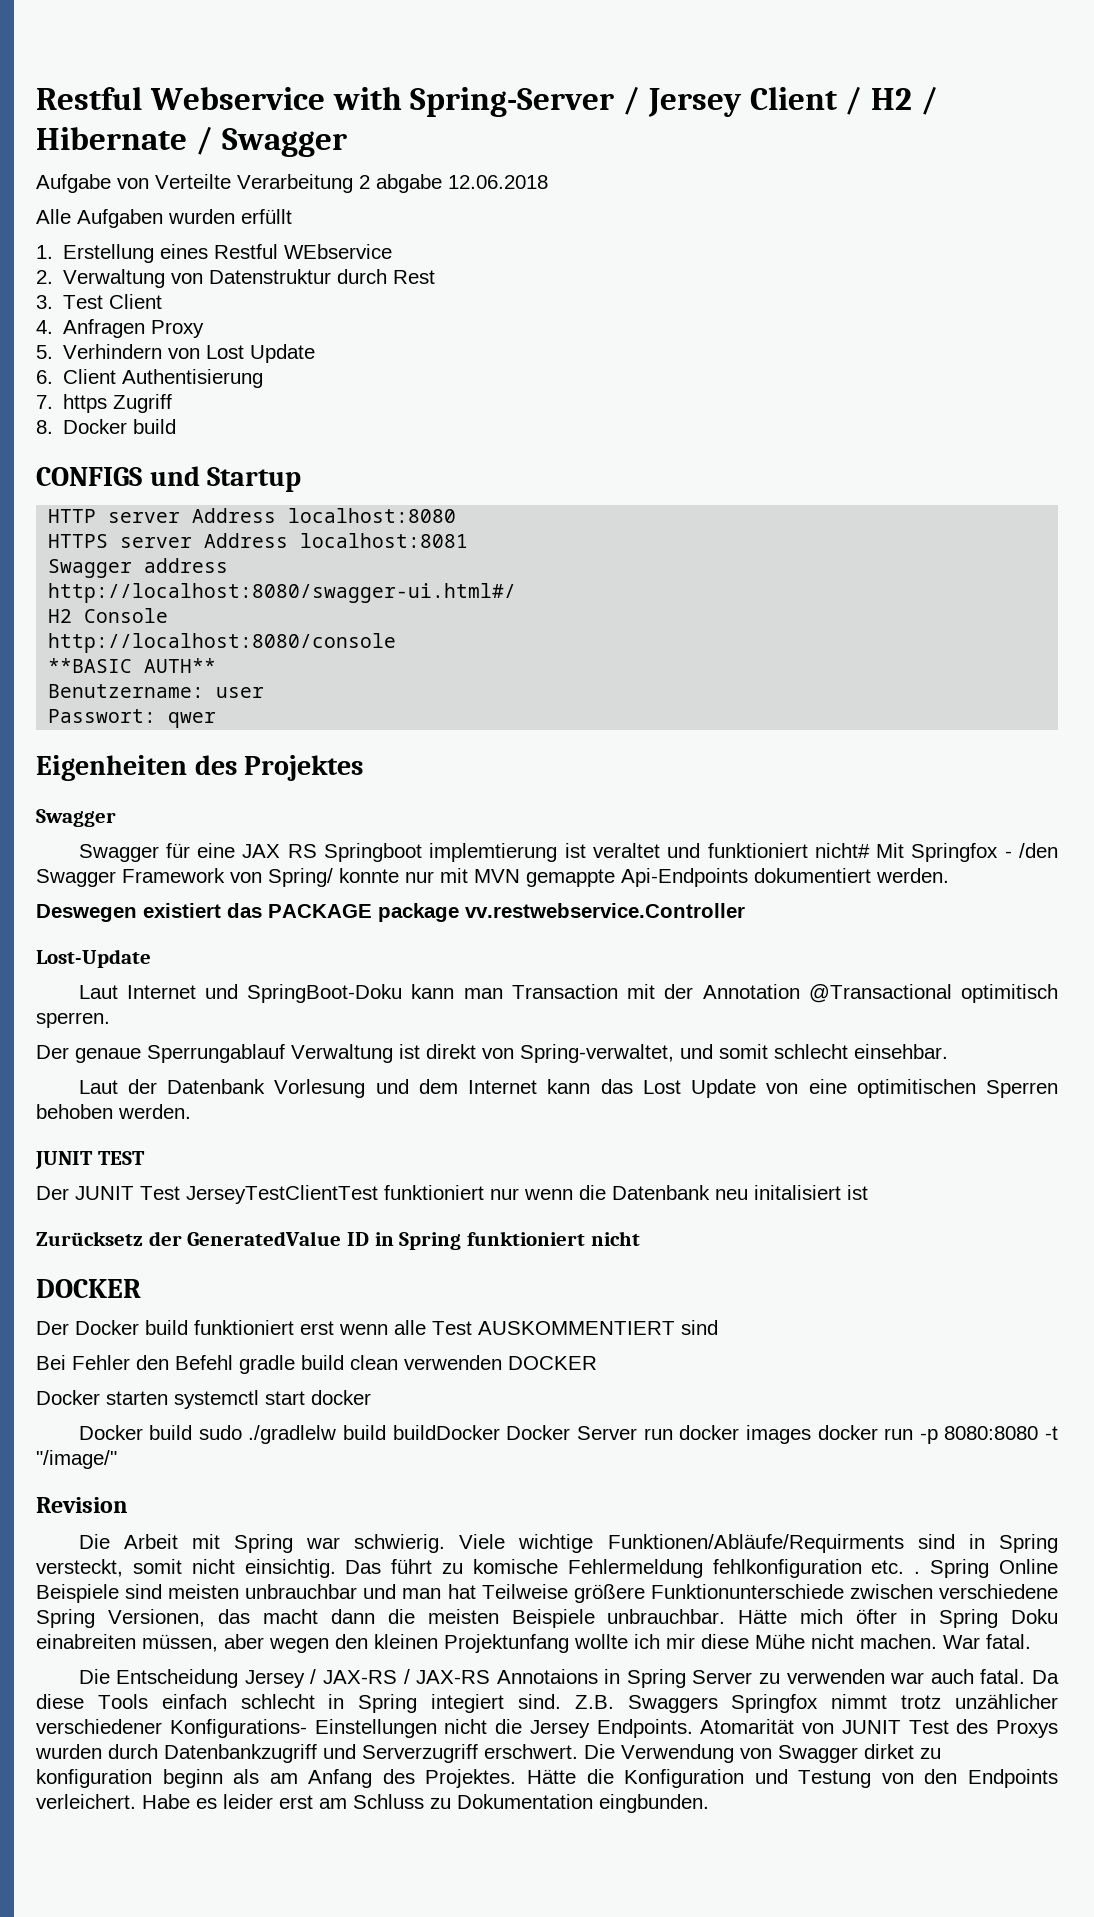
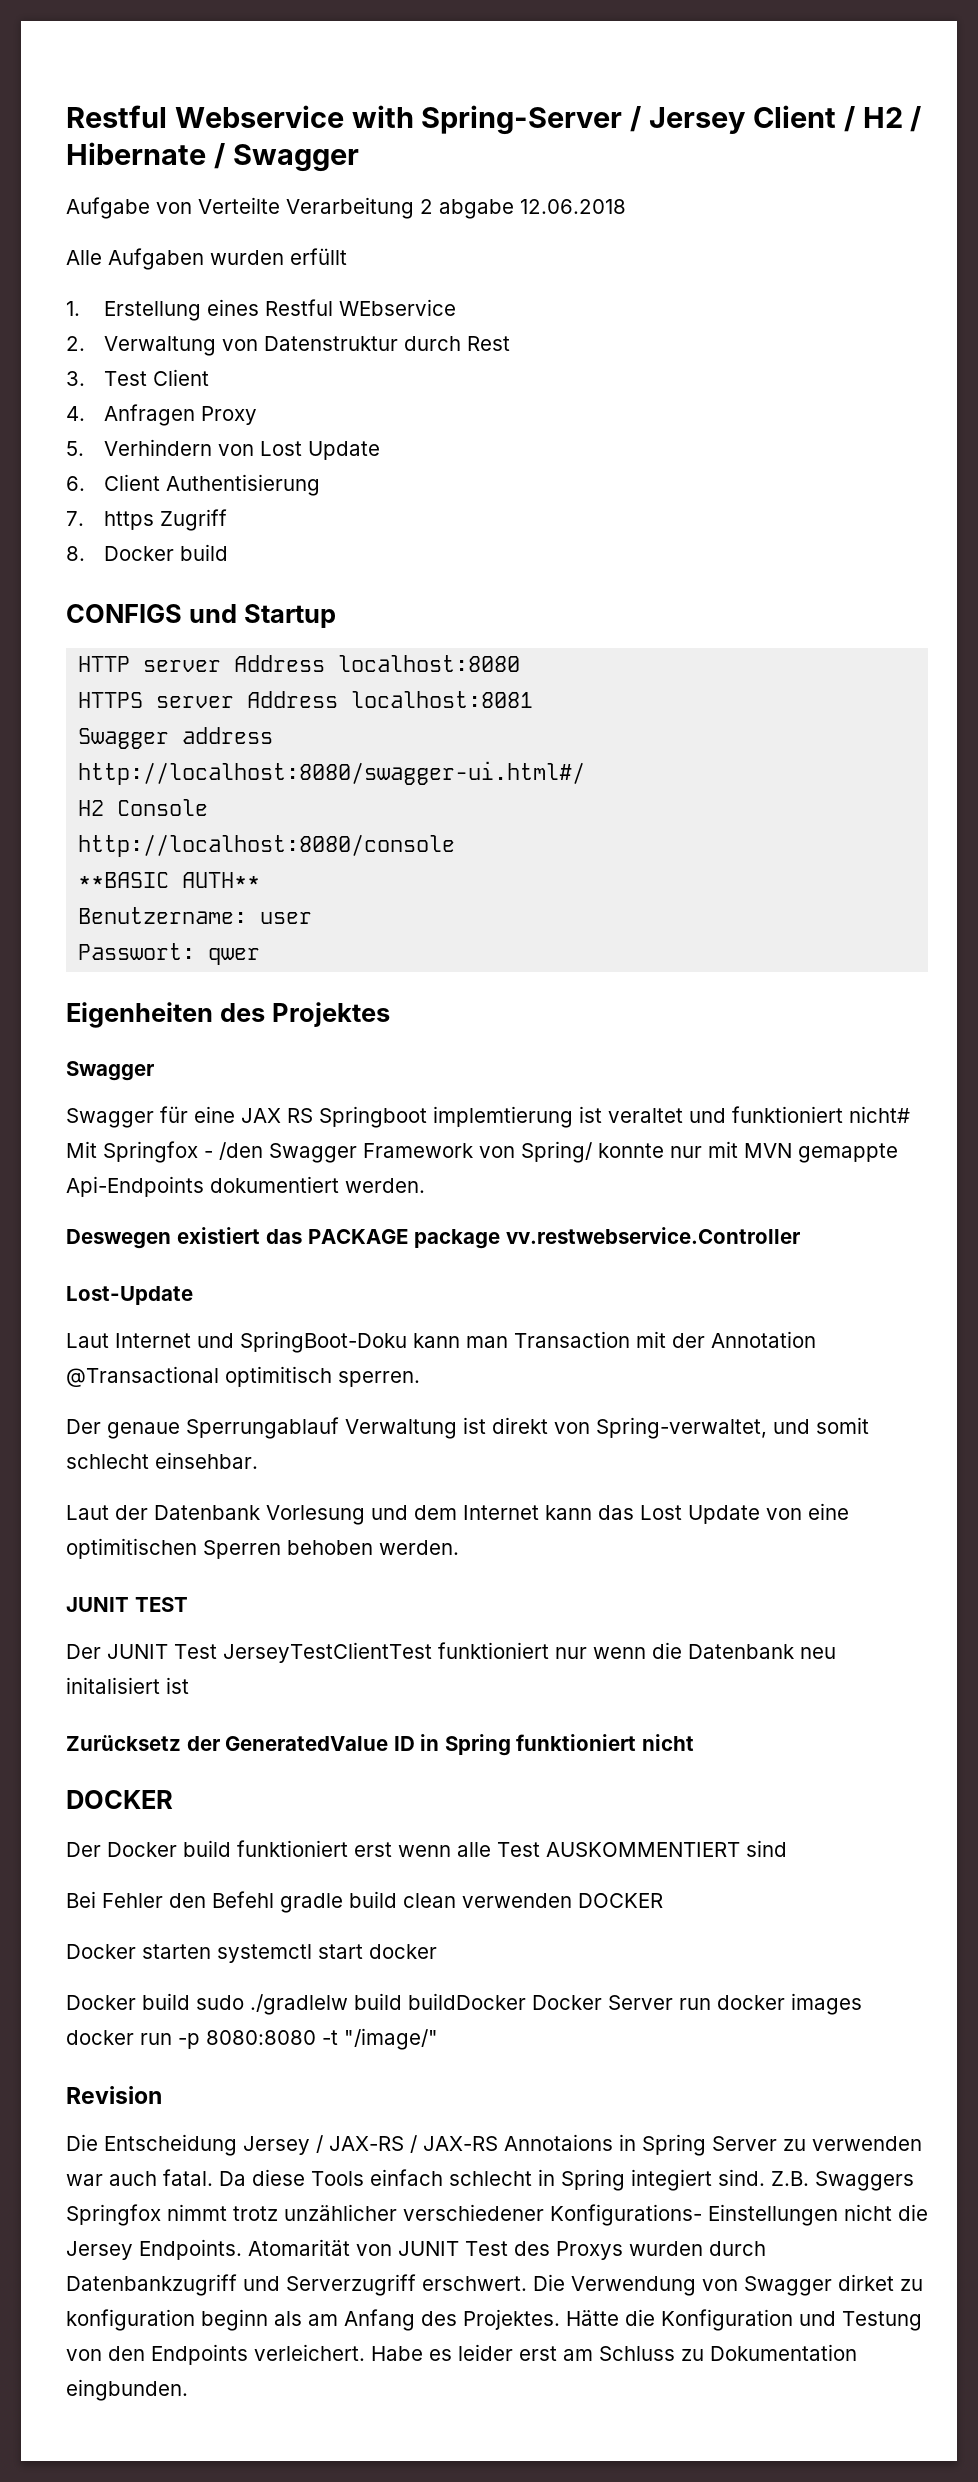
[78,1534,1058,1553] [36,1559,1058,1578] [36,1584,1058,1603] [36,1609,1058,1628] [36,1634,1031,1653] // Die Arbeit mit Spring war schwierig. Viele wichtige Funktionen/Abläufe/Requirments sind in Spring versteckt, somit nicht einsichtig. Das führt zu komische Fehlermeldung fehlkonfiguration etc. . Spring Online Beispiele sind meisten unbrauchbar und man hat Teilweise größere Funktionunterschiede zwischen verschiedene Spring Versionen, das macht dann die meisten Beispiele unbrauchbar. Hätte mich öfter in Spring Doku einabreiten müssen, aber wegen den kleinen Projektunfang wollte ich mir diese Mühe nicht machen. War fatal. -> (162, 2095) none

